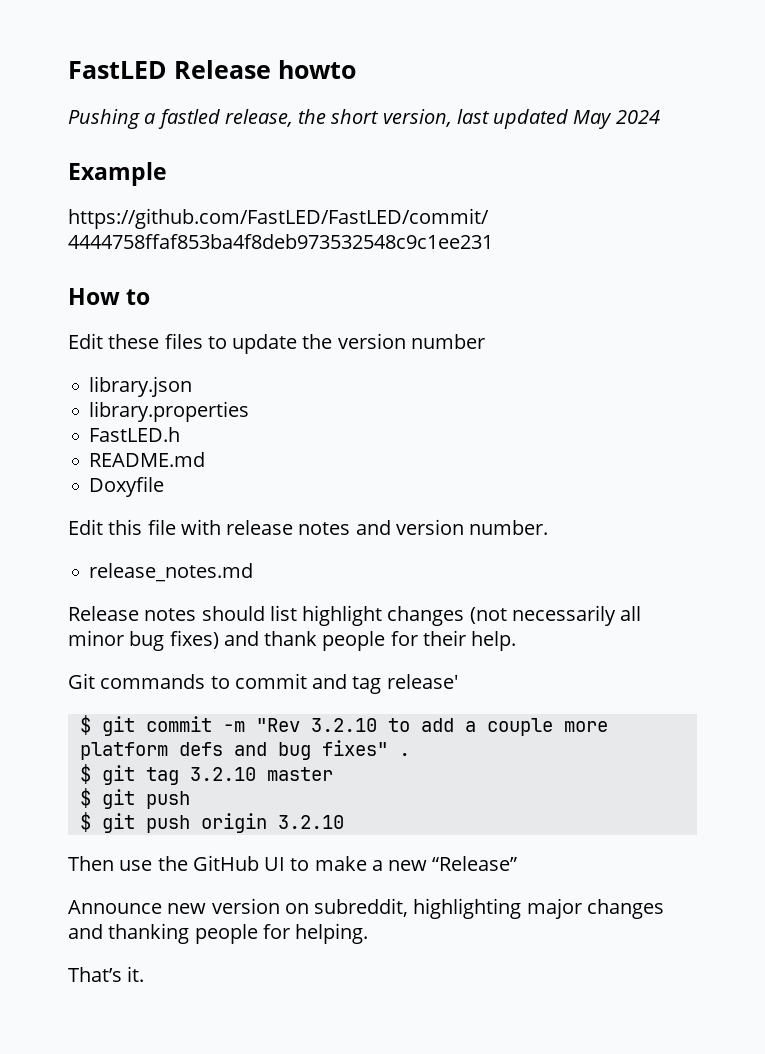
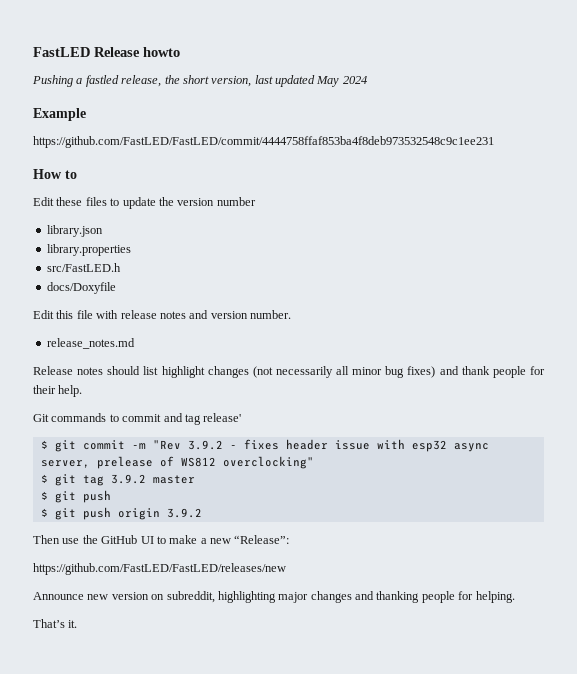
[89,427,181,442] [89,452,206,467] [89,476,165,497] FastLED.h // README.md // Doxyfile -> [46,263,121,272] [46,282,116,294] src/FastLED.h // docs/Doxyfile
[310,718,608,736] [79,740,410,760] 3.2.10 to add a couple more platform defs and bug fixes" . -> [187,439,489,452] [40,456,314,469] 3.9.2 - fixes header issue with esp32 async server, prelease of WS812 overclocking"
[189,767,256,781] 3.2.10 -> [110,474,146,484] 3.9.2
[277,815,344,829] 3.2.10 -> [166,508,202,518] 3.9.2
[432,856,518,871] “Release” -> [234,535,290,544] [33,563,286,575] “Release”: // https://github.com/FastLED/FastLED/releases/new

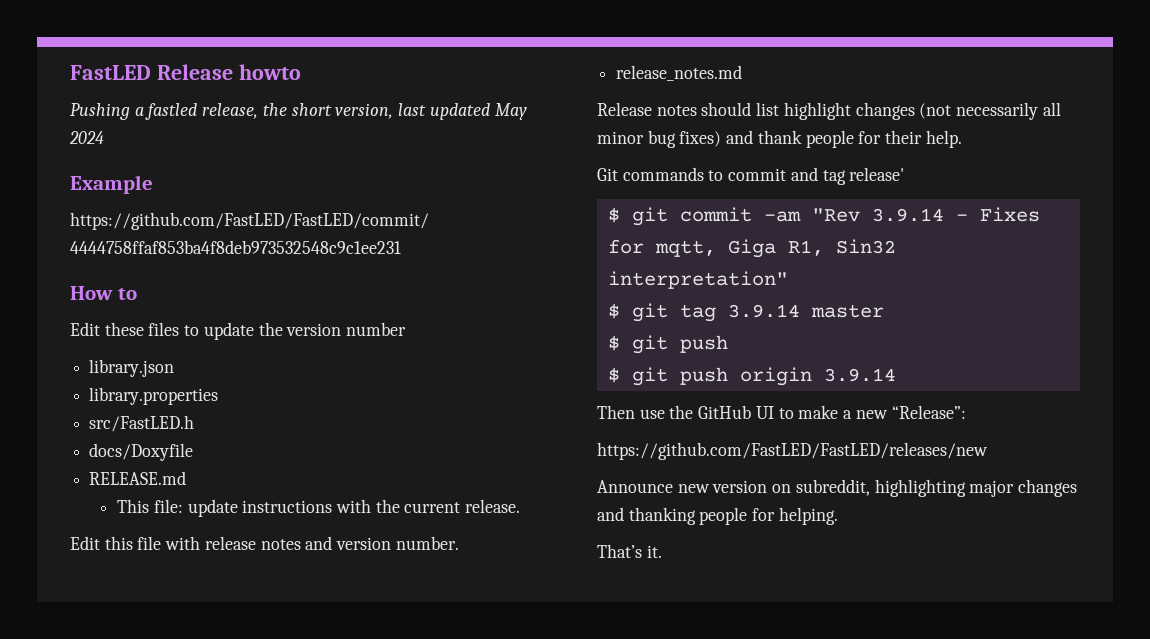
(116, 288) none -> [89,471,187,485] [117,499,521,517] // RELEASE.md // This file: update instructions with the current release.
[131,439,489,452] [40,456,314,469] -m "Rev 3.9.2 - fixes header issue with esp32 async server, prelease of WS812 overclocking" -> [763,207,1040,222] [607,239,896,258] [607,271,788,289] -am "Rev 3.9.14 - Fixes for mqtt, Giga R1, Sin32 interpretation"
[110,474,146,484] 3.9.2 -> [727,304,800,318] 3.9.14
[166,508,202,518] 3.9.2 -> [823,368,896,382] 3.9.14

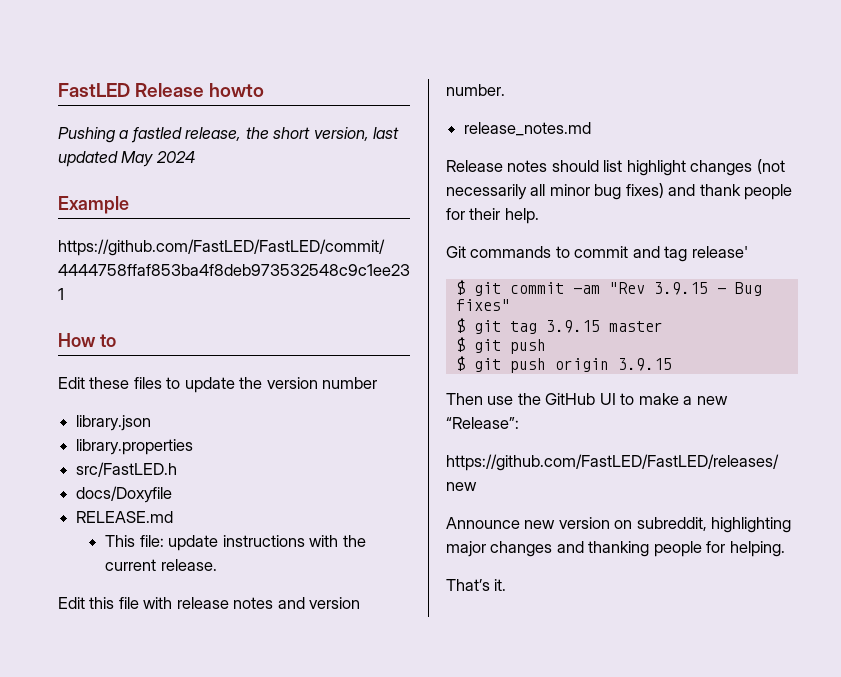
[871,207,1040,222] [607,239,896,258] [607,271,788,289] 3.9.14 - Fixes for mqtt, Giga R1, Sin32 interpretation" -> [653,282,762,296] [455,299,510,311] 3.9.15 - Bug fixes"
[727,304,800,318] 3.9.14 -> [545,320,600,333] 3.9.15
[823,368,896,382] 3.9.14 -> [617,358,672,371] 3.9.15

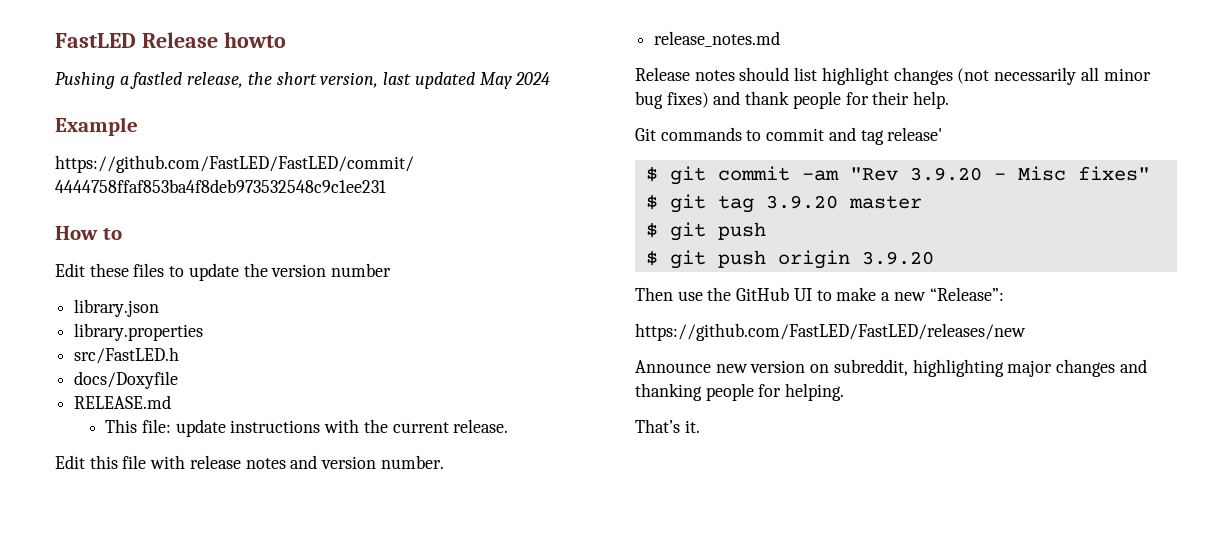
[653,282,762,296] 3.9.15 - Bug -> [909,166,1066,181] 3.9.20 - Misc
[545,320,600,333] 3.9.15 -> [765,195,838,209] 3.9.20
[617,358,672,371] 3.9.15 -> [861,251,934,265] 3.9.20

